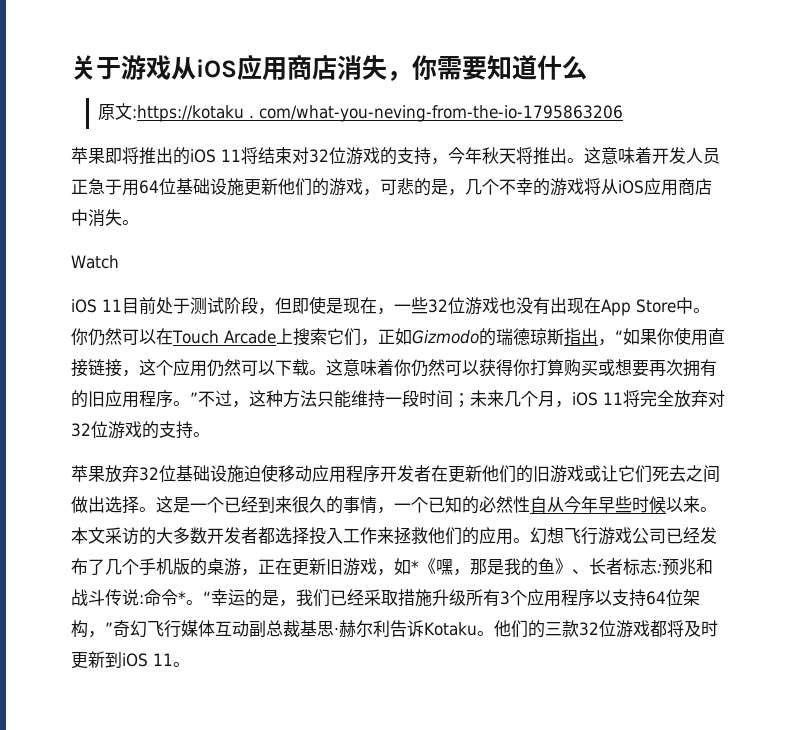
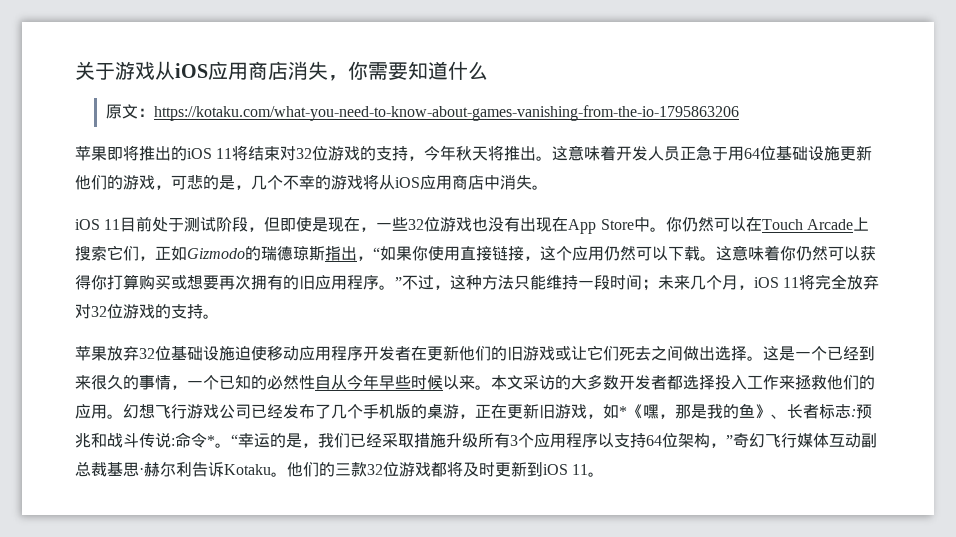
[131,105,623,122] :https://kotaku . com/what-you-neving-from-the-io-1795863206 -> [137,105,739,121] ：https://kotaku.com/what-you-need-to-know-about-games-vanishing-from-the-io-1795863206
[71,255,119,269] // Watch -> (548, 187) none

